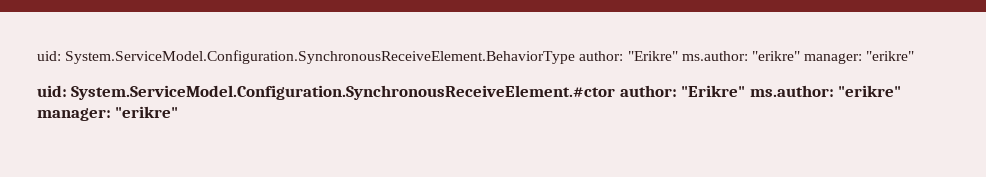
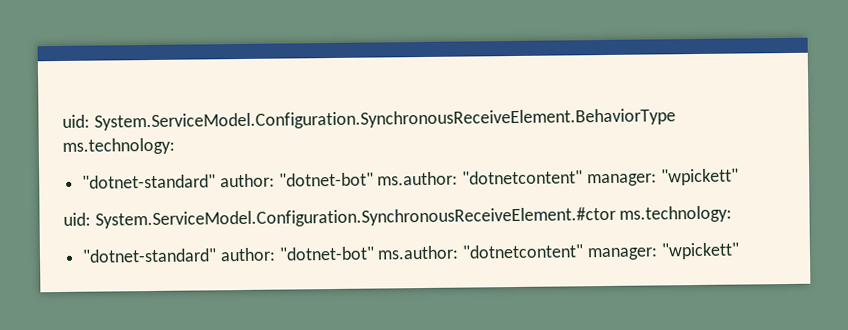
[579,51,915,64] [37,85,902,100] [37,106,179,121] author: "Erikre" ms.author: "erikre" manager: "erikre" // uid: System.ServiceModel.Configuration.SynchronousReceiveElement.#ctor author: "Erikre" ms.author: "erikre" manager: "erikre" -> [62,137,175,155] [82,168,739,189] [63,205,733,229] [82,242,740,263] ms.technology: // "dotnet-standard" author: "dotnet-bot" ms.author: "dotnetcontent" manager: "wpickett" // uid: System.ServiceModel.Configuration.SynchronousReceiveElement.#ctor ms.technology: // "dotnet-standard" author: "dotnet-bot" ms.author: "dotnetcontent" manager: "wpickett"

